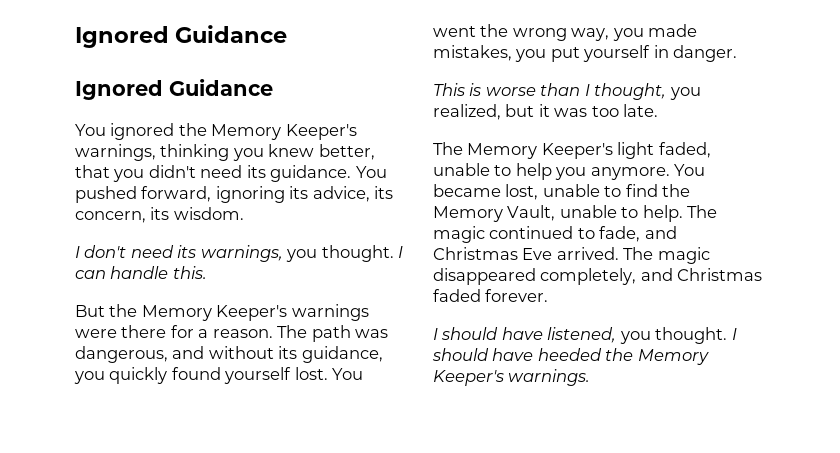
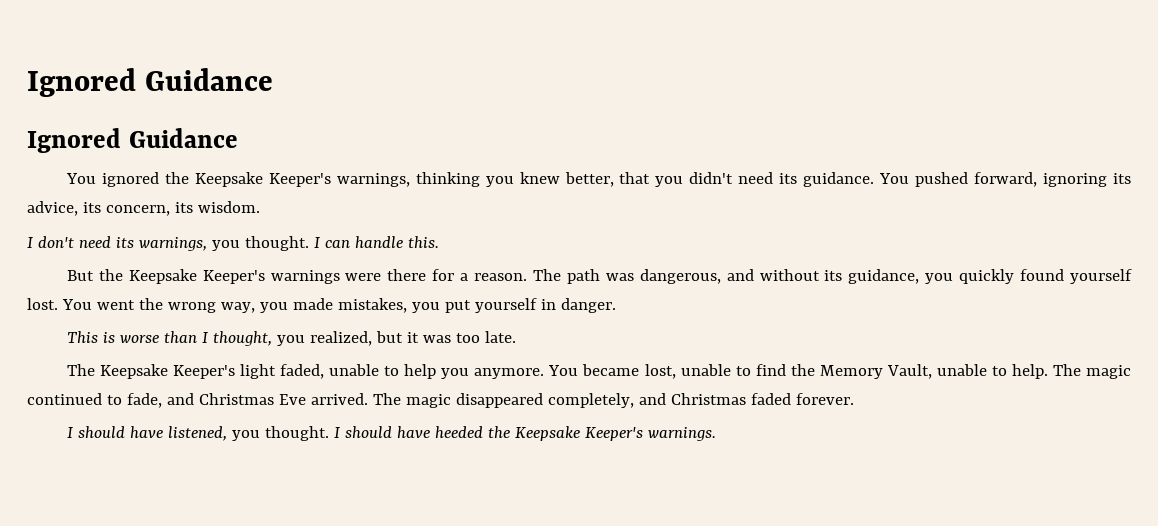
[211,124,282,140] Memory -> [194,172,263,187] Keepsake
[141,305,212,321] Memory -> [128,269,197,284] Keepsake
[467,143,538,159] Memory -> [99,364,168,379] Keepsake
[637,349,709,365] Memory -> [514,426,580,441] Keepsake

